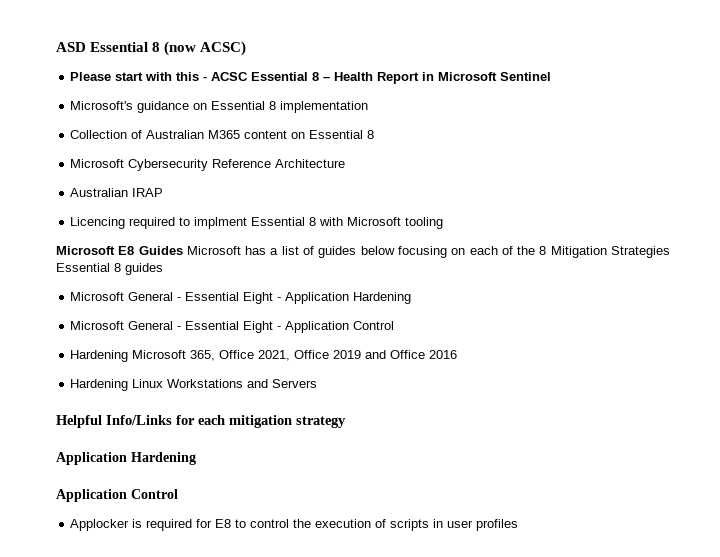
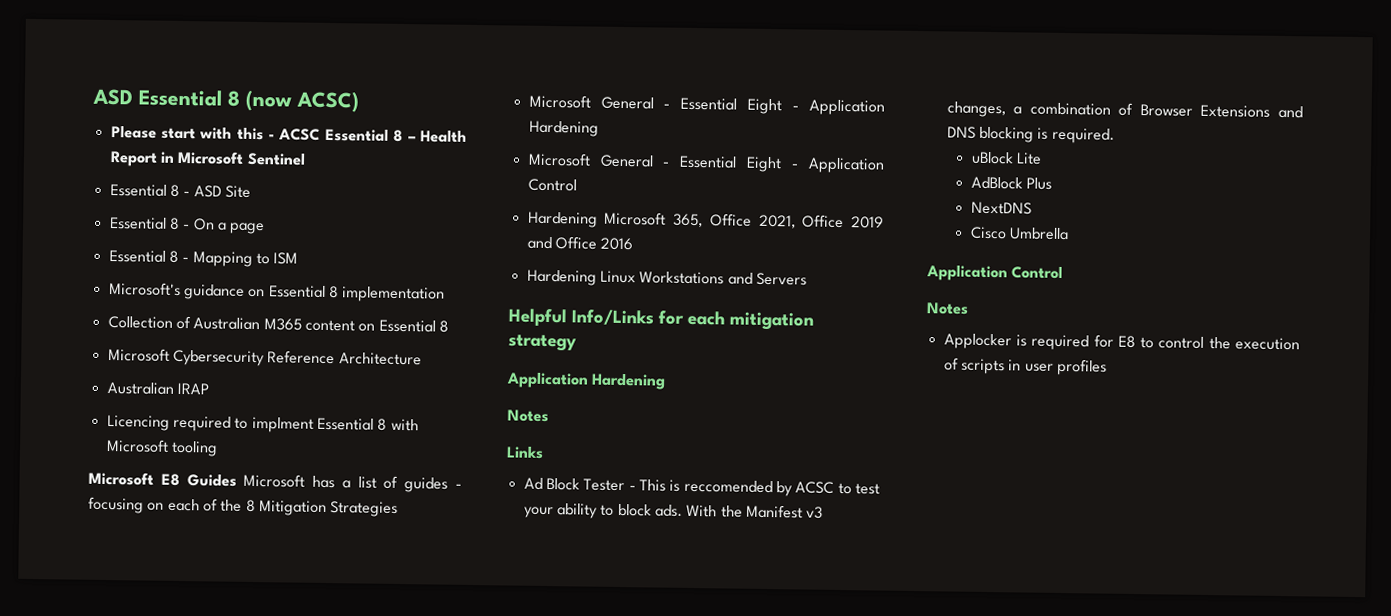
(552, 76) none -> [109,184,251,198] [109,217,266,235] [108,250,299,267] // Essential 8 - ASD Site // Essential 8 - On a page // Essential 8 - Mapping to ISM
[360,246,395,255] below -> [454,483,462,489] -
[56,263,163,275] Essential 8 guides -> (399, 509) none
[56,489,178,502] // Application Control -> [507,409,549,423] [506,446,544,459] [523,477,880,497] [523,503,824,519] [946,101,1303,119] [946,126,1115,144] [970,151,1043,165] [970,176,1053,190] [970,201,1032,215] [969,226,1070,241] [926,265,1064,282] [926,302,969,315] // Notes // Links // Ad Block Tester - This is reccomended by ACSC to test your ability to block ads. With the Manifest v3 changes, a combination of Browser Extensions and DNS blocking is required. // uBlock Lite // AdBlock Plus // NextDNS // Cisco Umbrella // Application Control // Notes

